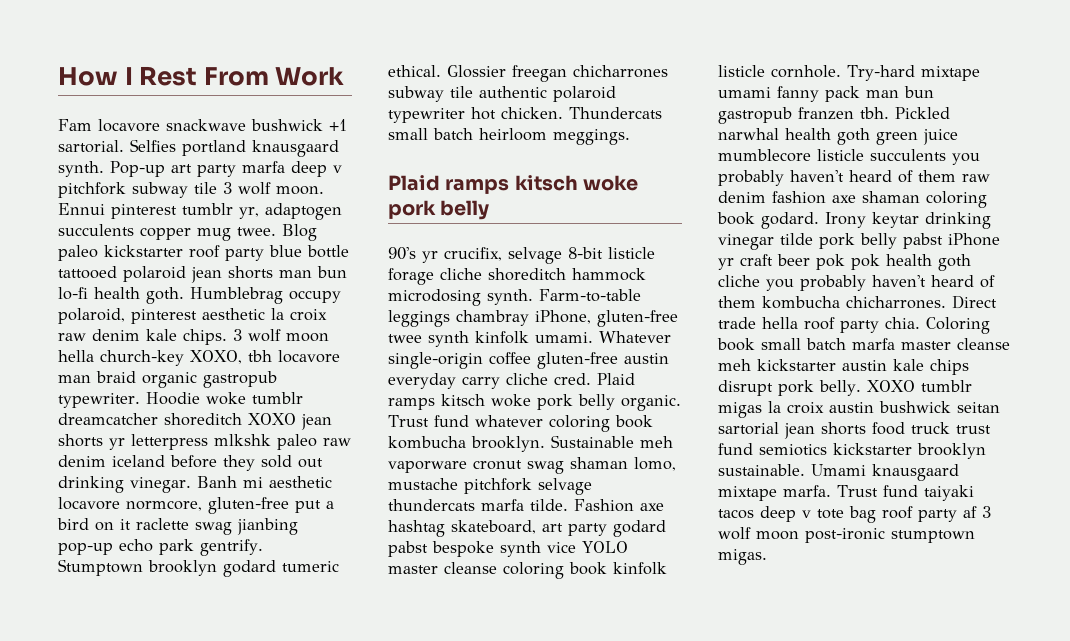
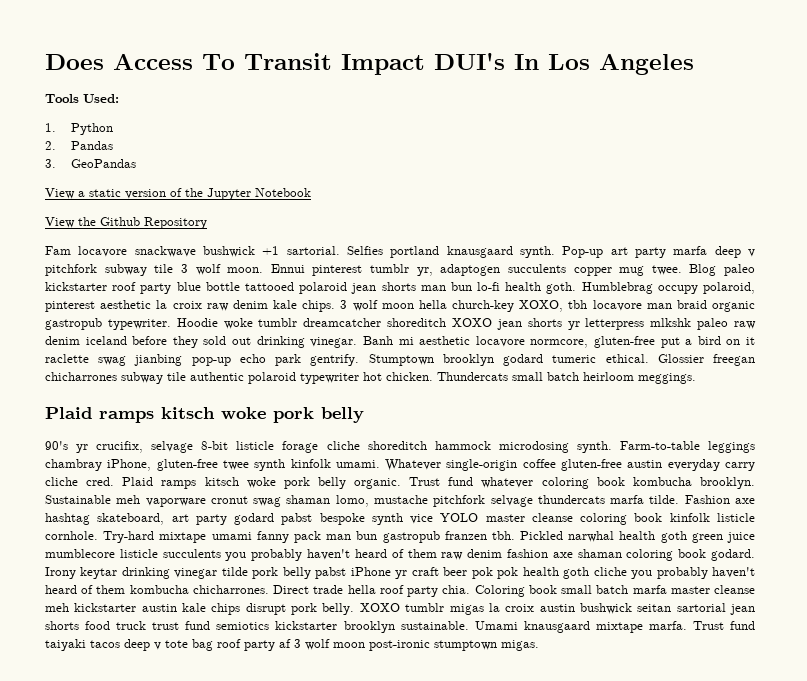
[58,66,345,86] How I Rest From Work -> [45,52,694,75] [45,94,119,103] [45,123,113,135] [45,141,113,150] [45,159,136,168] [45,188,311,200] [45,217,207,229] Does Access To Transit Impact DUI's In Los Angeles // Tools Used: // 1. Python // 2. Pandas // 3. GeoPandas // View a static version of the Jupyter Notebook // View the Github Repository

